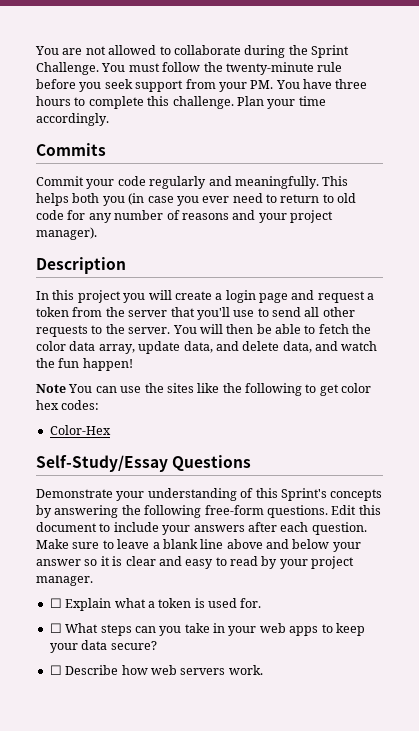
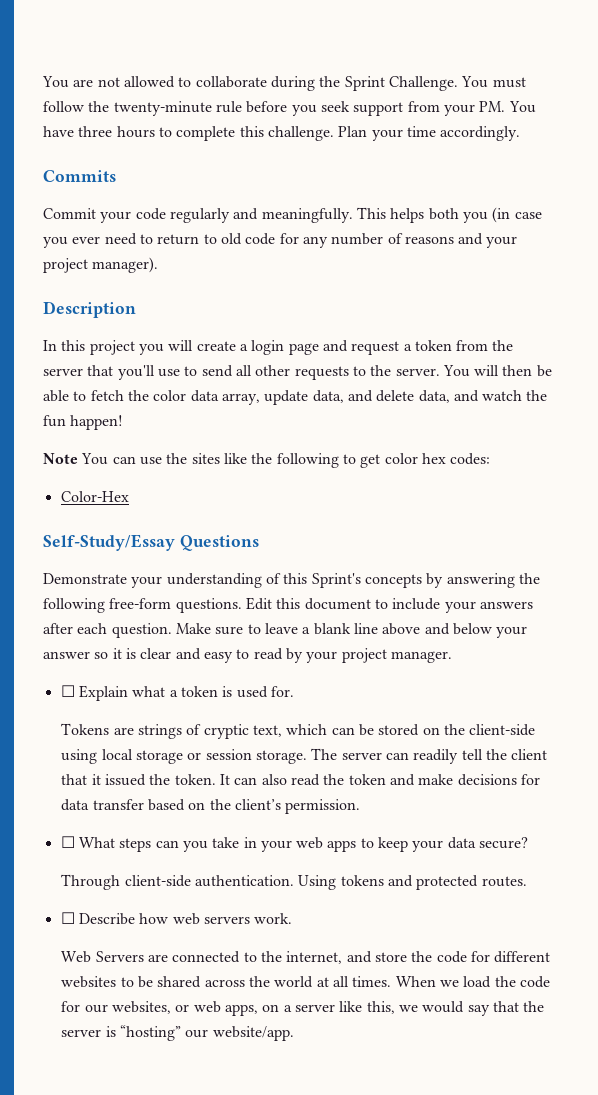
(262, 603) none -> [61,723,536,739] [61,748,548,764] [61,774,540,786] [61,799,361,814] // Tokens are strings of cryptic text, which can be stored on the client-side using local storage or session storage. The server can readily tell the client that it issued the token. It can also read the token and make decisions for data transfer based on the client’s permission.
(157, 645) none -> [61,874,527,890] // Through client-side authentication. Using tokens and protected routes.
(263, 670) none -> [61,951,551,964] [61,976,550,988] [61,1001,545,1016] [61,1025,294,1041] // Web Servers are connected to the internet, and store the code for different websites to be shared across the world at all times. When we load the code for our websites, or web apps, on a server like this, we would say that the server is “hosting” our website/app.

